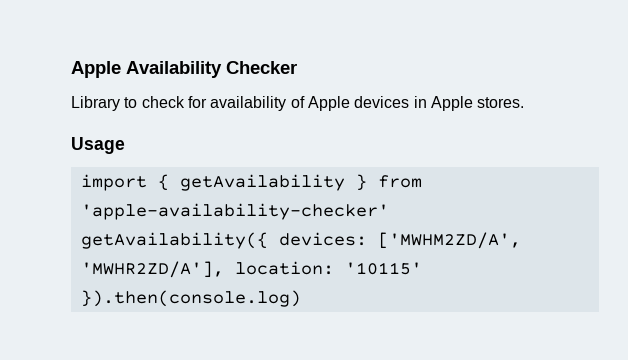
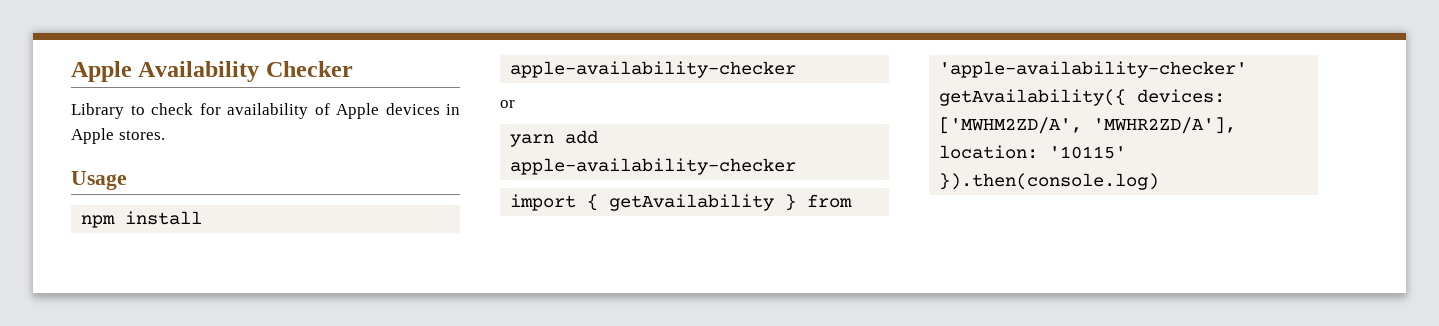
(125, 145) none -> [81,211,203,228] [510,61,797,78] [500,100,515,108] [510,130,599,147] [510,158,797,175] // npm install apple-availability-checker // or // yarn add apple-availability-checker

